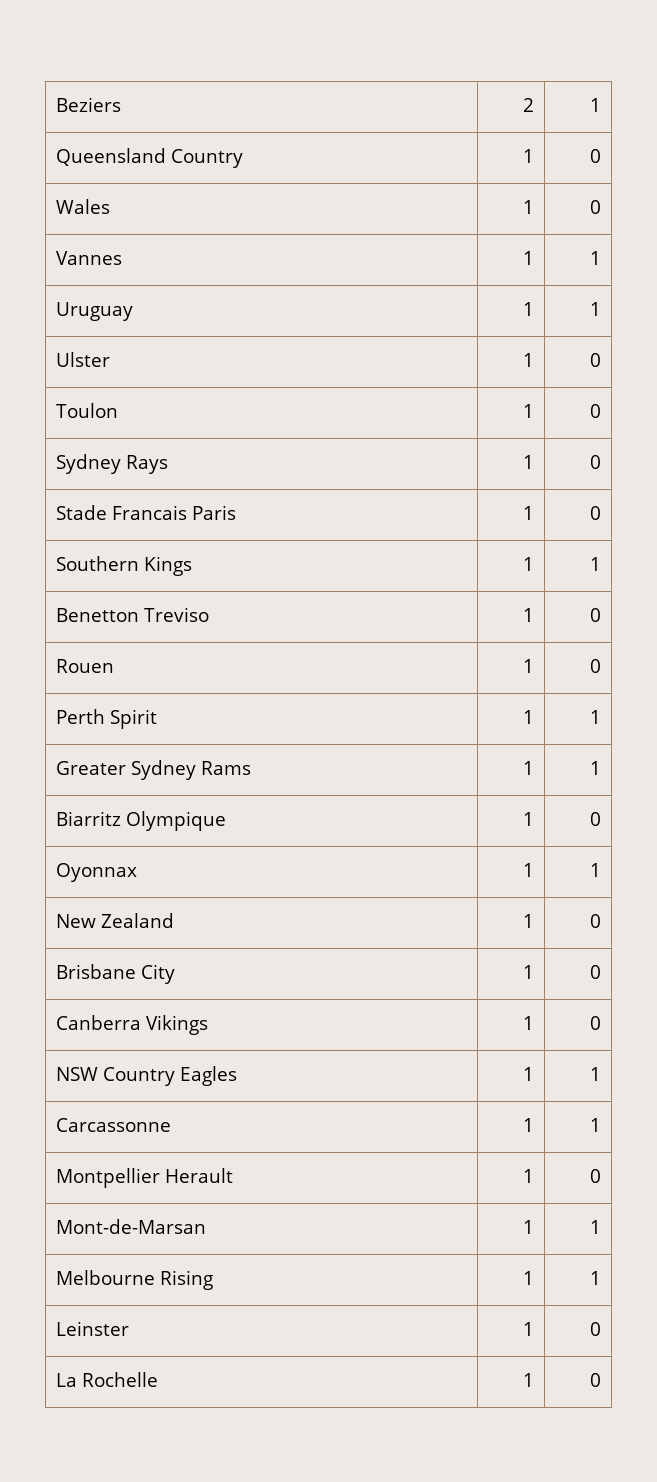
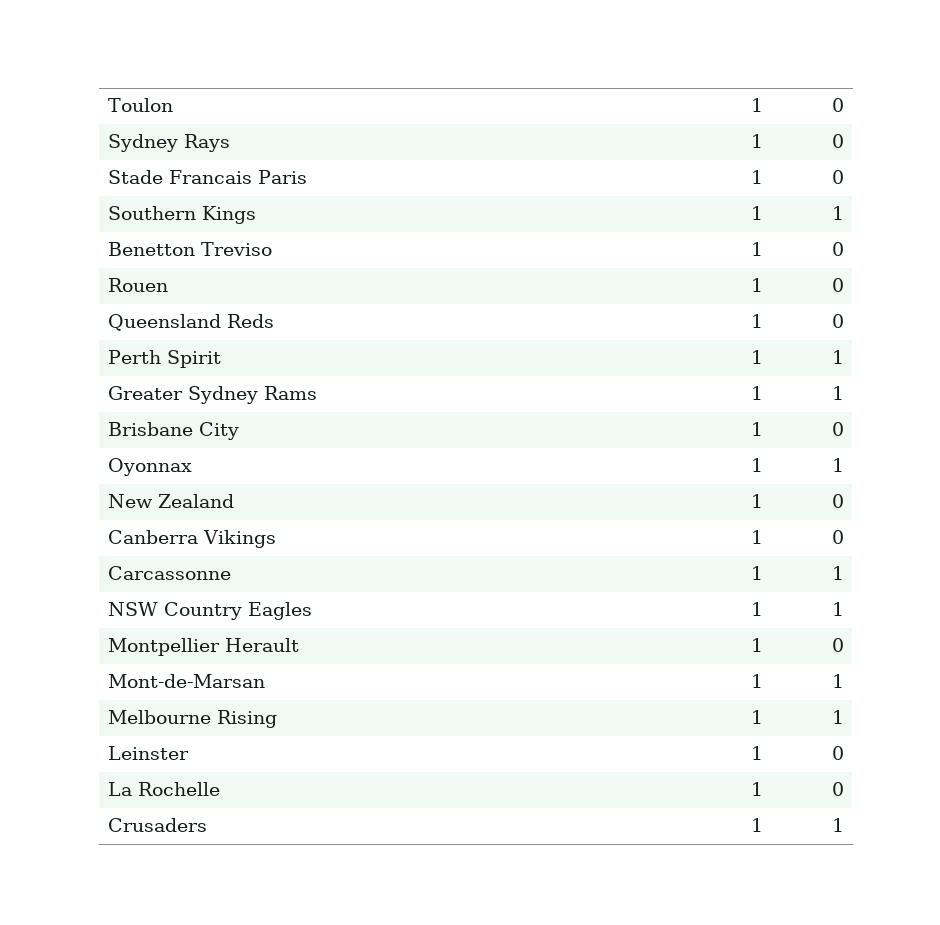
[56,97,122,112] [522,98,534,112] [589,98,601,112] [56,148,244,168] [522,149,534,163] [589,149,601,163] [56,199,111,214] [522,200,534,214] [589,200,601,214] [56,251,123,265] [522,251,534,265] [589,251,601,265] [56,302,134,321] [522,302,534,316] [589,302,601,316] [56,352,111,367] [522,353,534,367] [589,353,601,367] Beziers | 2 | 1 // Queensland Country | 1 | 0 // Wales | 1 | 0 // Vannes | 1 | 1 // Uruguay | 1 | 1 // Ulster | 1 | 0 // -> (108, 105) none
(601, 666) none -> [108,314,275,331] [750,314,763,328] [831,314,844,328] // Queensland Reds | 1 | 0
[56,811,227,831] Biarritz Olympique -> [108,422,240,440] Brisbane City
[56,964,176,984] [522,965,534,979] [589,965,601,979] // Brisbane City | 1 | 0 -> (844, 501) none
[56,1066,238,1086] [522,1067,534,1081] [589,1067,601,1081] [56,1118,172,1132] NSW Country Eagles | 1 | 1 // Carcassonne -> [108,566,232,580] [750,566,763,580] [831,566,844,580] [108,602,313,620] Carcassonne | 1 | 1 // NSW Country Eagles
(601, 1380) none -> [108,818,208,832] [750,818,763,832] [831,818,844,832] // Crusaders | 1 | 1

